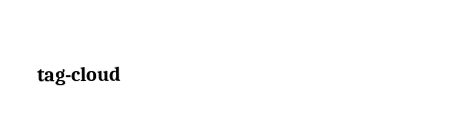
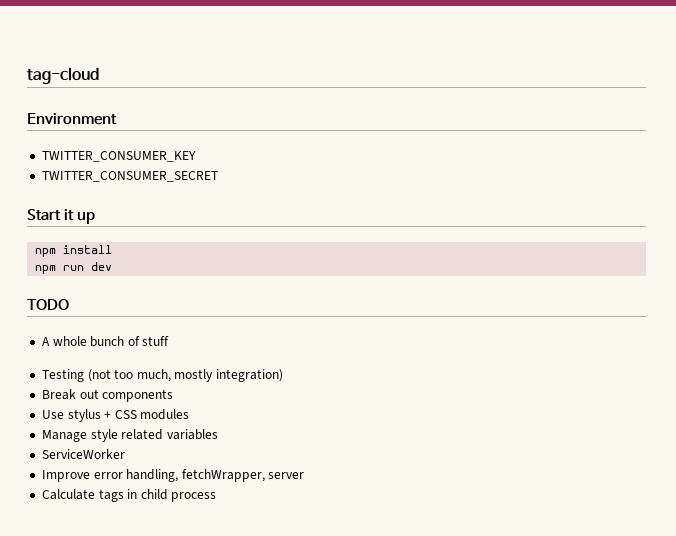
(121, 75) none -> [27,113,117,125] [41,151,196,162] [41,171,218,182] [27,209,95,224] [35,245,113,257] [35,262,113,274] [27,299,69,310] [41,336,170,347] [41,369,284,382] [41,389,174,402] [41,409,190,422] [41,429,218,442] [41,449,125,459] [41,469,305,482] [41,489,217,502] // Environment // TWITTER_CONSUMER_KEY // TWITTER_CONSUMER_SECRET // Start it up // npm install // npm run dev // TODO // A whole bunch of stuff // Testing (not too much, mostly integration) // Break out components // Use stylus + CSS modules // Manage style related variables // ServiceWorker // Improve error handling, fetchWrapper, server // Calculate tags in child process

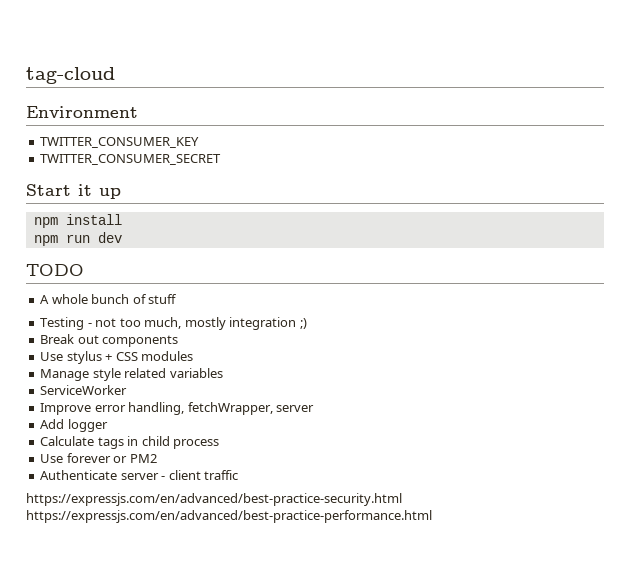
[87,369,111,382] (not -> [87,318,117,327] - not
[216,369,284,382] integration) -> [229,317,307,330] integration ;)
(305, 475) none -> [40,419,108,432] // Add logger
(217, 497) none -> [40,453,157,463] [40,470,239,480] [26,493,402,506] [26,510,432,523] // Use forever or PM2 // Authenticate server - client traffic // https://expressjs.com/en/advanced/best-practice-security.html https://expressjs.com/en/advanced/best-practice-performance.html

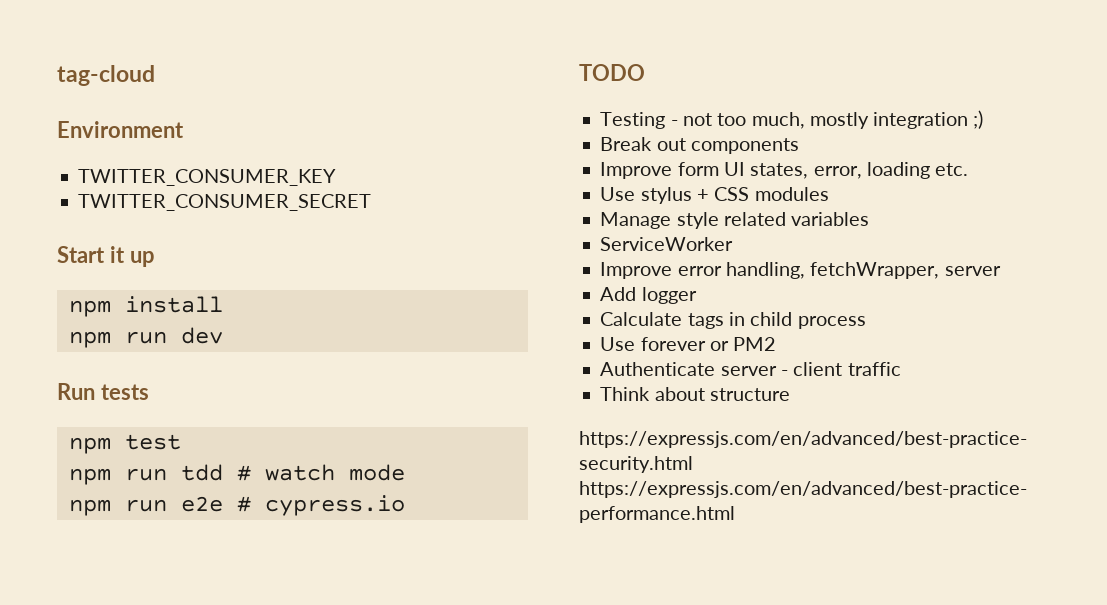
[26,264,84,276] [40,294,178,304] TODO // A whole bunch of stuff -> [57,383,149,400] [68,434,181,454] [68,464,405,485] [68,495,405,516] [579,64,645,81] Run tests // npm test // npm run tdd # watch mode // npm run e2e # cypress.io // TODO
(179, 341) none -> [600,162,969,179] // Improve form UI states, error, loading etc.
(239, 475) none -> [600,387,790,401] // Think about structure

